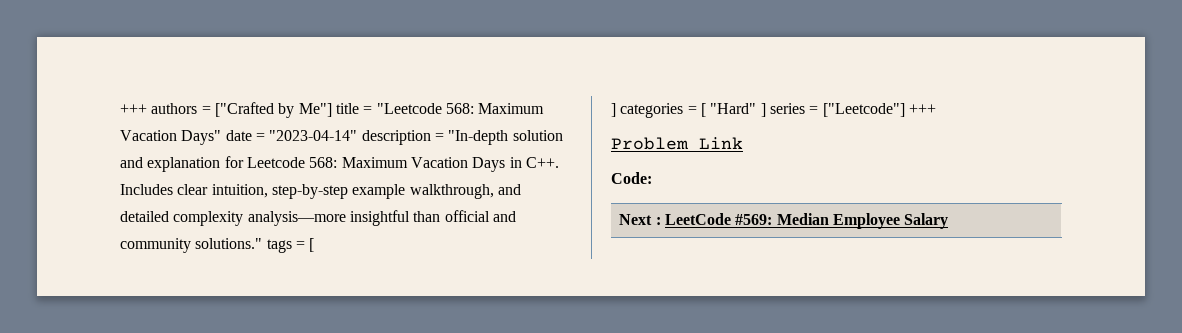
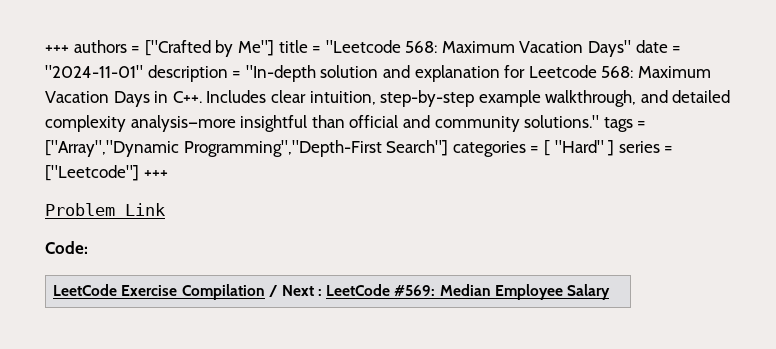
[269,130,358,141] "2023-04-14" -> [45,65,143,78] "2024-11-01"
[309,238,315,252] [611,103,616,117] [ // ] -> [45,140,449,157] ["Array","Dynamic Programming","Depth-First Search"]
(652, 178) none -> [53,284,278,300] LeetCode Exercise Compilation /

